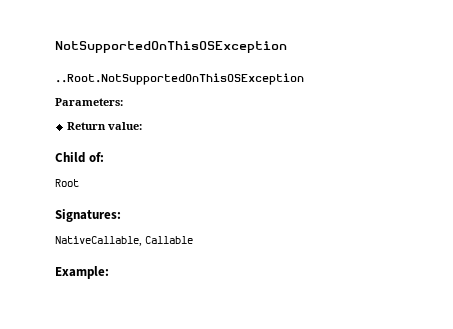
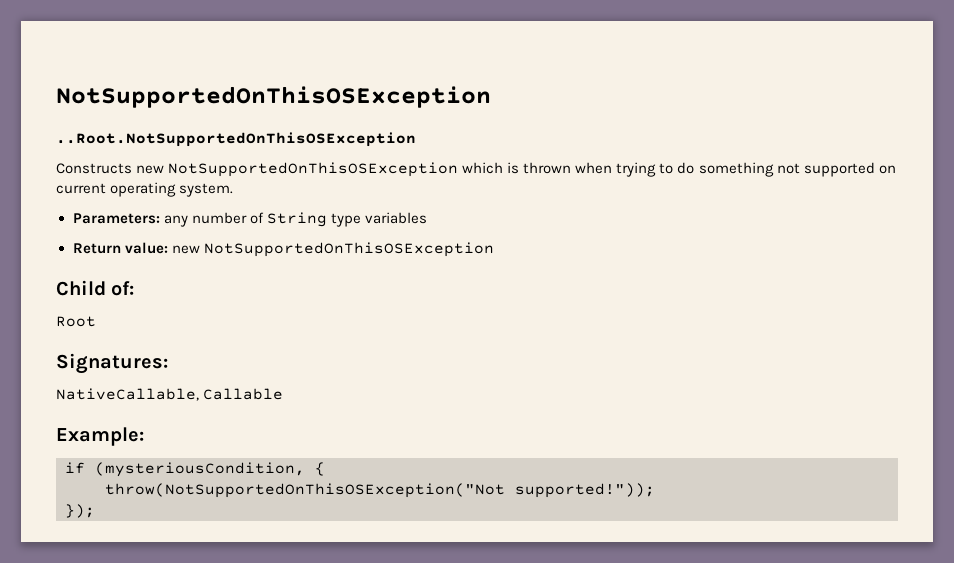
[55,98,123,106] Parameters: -> [56,162,896,177] [56,182,234,197] [72,212,427,227] Constructs new NotSupportedOnThisOSException which is thrown when trying to do something not supported on current operating system. // Parameters: any number of String type variables
(143, 126) none -> [171,242,494,257] new NotSupportedOnThisOSException
(109, 272) none -> [65,462,325,477] [105,483,655,498] [65,504,95,518] // if (mysteriousCondition, { // throw(NotSupportedOnThisOSException("Not supported!")); // });

